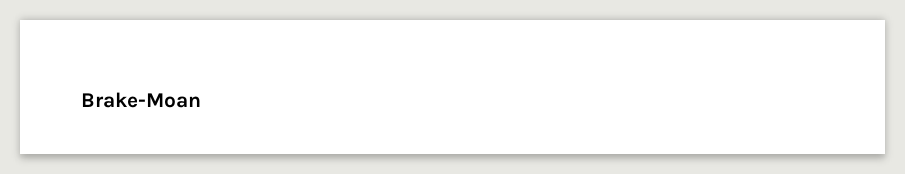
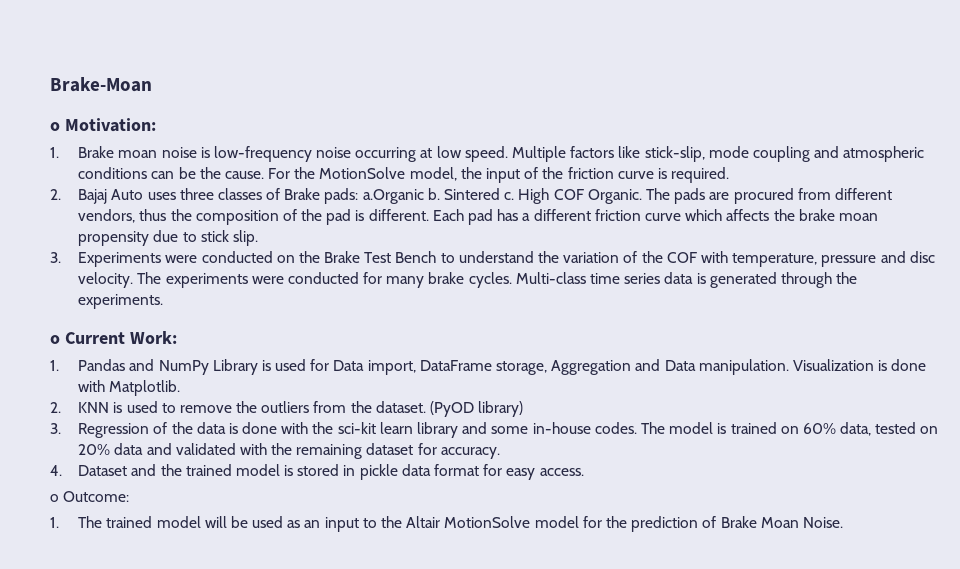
(201, 100) none -> [50,118,156,132] [50,146,925,162] [78,167,730,183] [50,188,892,204] [78,209,878,225] [78,230,258,246] [50,251,935,267] [78,272,858,288] [78,294,164,309] [50,331,177,344] [50,359,927,375] [78,380,181,396] [50,401,524,417] [50,422,939,438] [78,443,500,459] [50,464,584,480] [50,491,130,502] [50,516,843,532] // o Motivation: // 1. Brake moan noise is low-frequency noise occurring at low speed. Multiple factors like stick-slip, mode coupling and atmospheric conditions can be the cause. For the MotionSolve model, the input of the friction curve is required. // 2. Bajaj Auto uses three classes of Brake pads: a.Organic b. Sintered c. High COF Organic. The pads are procured from different vendors, thus the composition of the pad is different. Each pad has a different friction curve which affects the brake moan propensity due to stick slip. // 3. Experiments were conducted on the Brake Test Bench to understand the variation of the COF with temperature, pressure and disc velocity. The experiments were conducted for many brake cycles. Multi-class time series data is generated through the experiments. // o Current Work: // 1. Pandas and NumPy Library is used for Data import, DataFrame storage, Aggregation and Data manipulation. Visualization is done with Matplotlib. // 2. KNN is used to remove the outliers from the dataset. (PyOD library) // 3. Regression of the data is done with the sci-kit learn library and some in-house codes. The model is trained on 60% data, tested on 20% data and validated with the remaining dataset for accuracy. // 4. Dataset and the trained model is stored in pickle data format for easy access. // o Outcome: // 1. The trained model will be used as an input to the Altair MotionSolve model for the prediction of Brake Moan Noise.

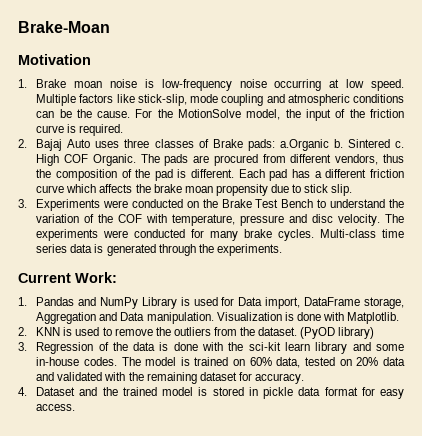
[50,118,156,132] o Motivation: -> [18,54,91,65] Motivation
[50,335,60,344] o -> (282, 250) none
[50,491,130,502] [50,516,843,532] // o Outcome: // 1. The trained model will be used as an input to the Altair MotionSolve model for the prediction of Brake Moan Noise. -> (76, 407) none

